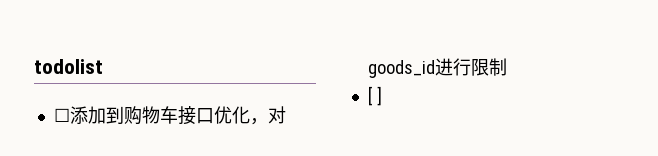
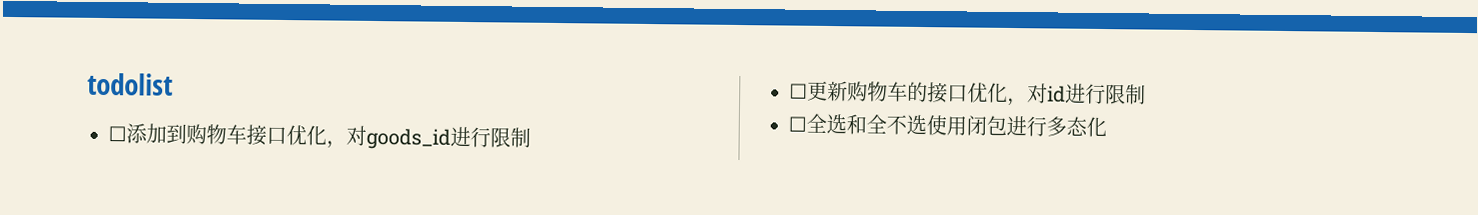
[367,86,382,106] [ ] -> [789,80,1146,107] [788,113,1107,138] ☐更新购物车的接口优化，对id进行限制 // ☐全选和全不选使用闭包进行多态化

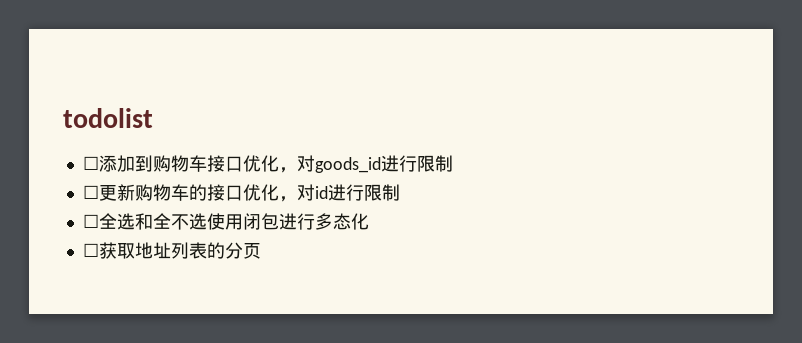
(1107, 127) none -> [82,242,261,259] // ☐获取地址列表的分页

